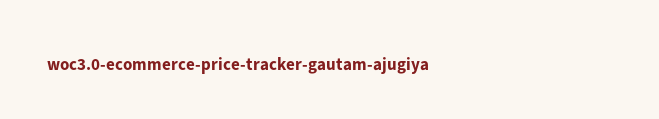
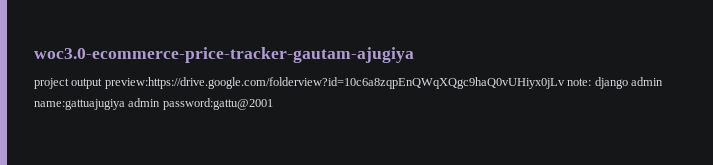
(429, 65) none -> [34,77,663,89] [34,98,273,110] // project output preview:https://drive.google.com/folderview?id=10c6a8zqpEnQWqXQgc9haQ0vUHiyx0jLv note: django admin name:gattuajugiya admin password:gattu@2001

